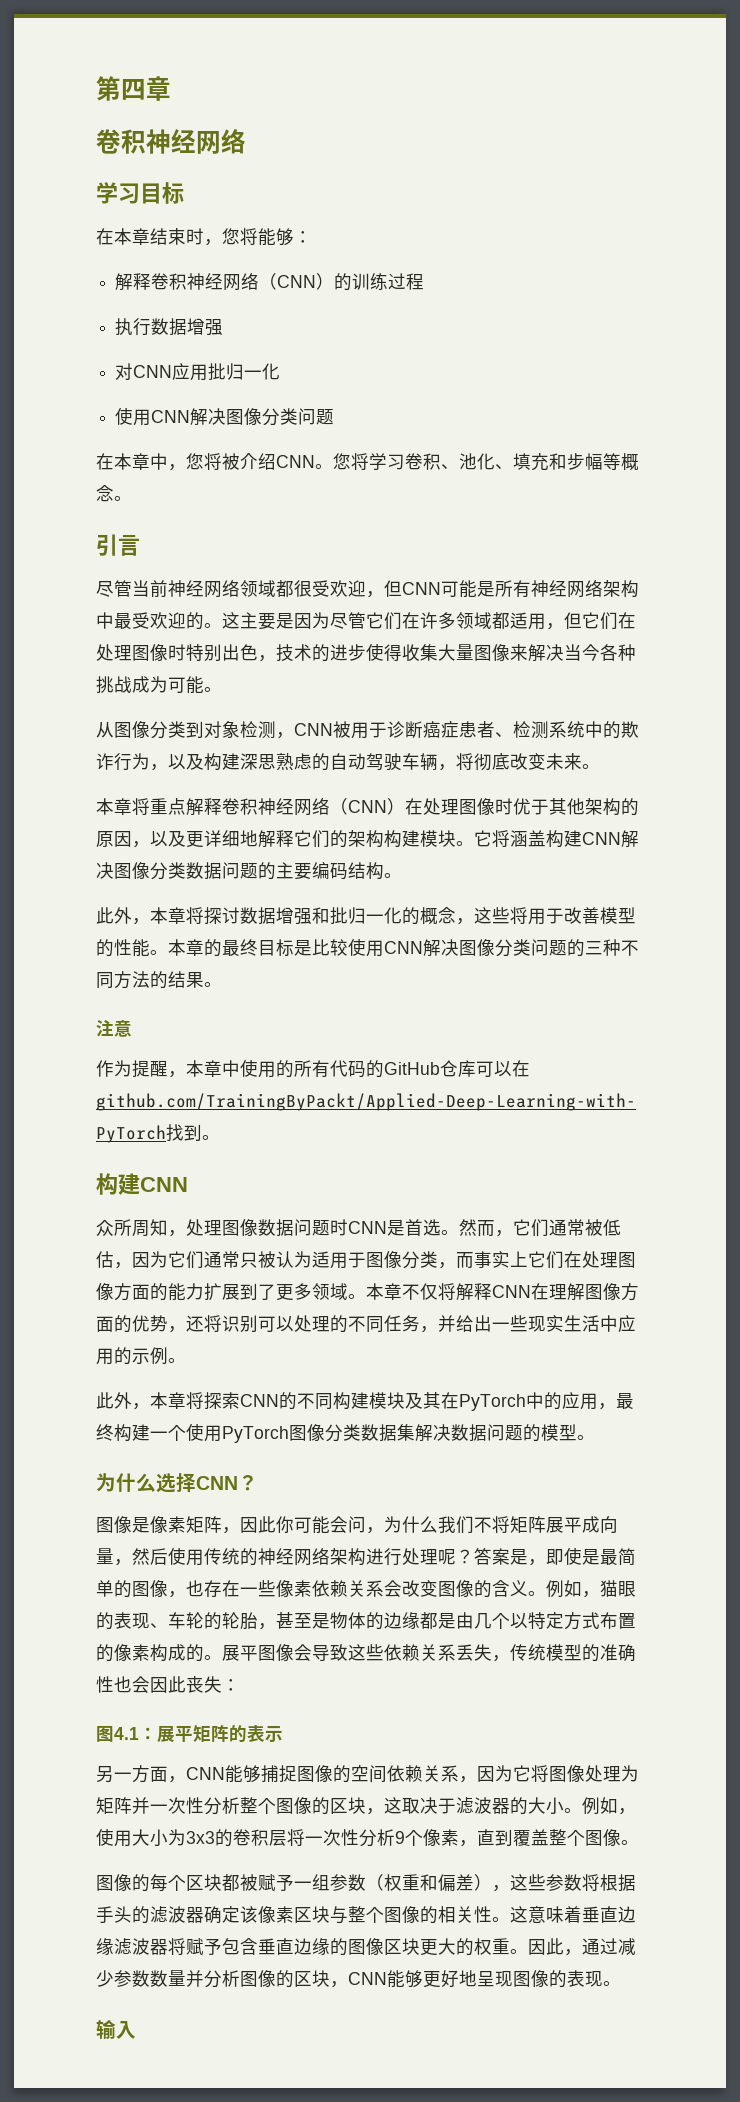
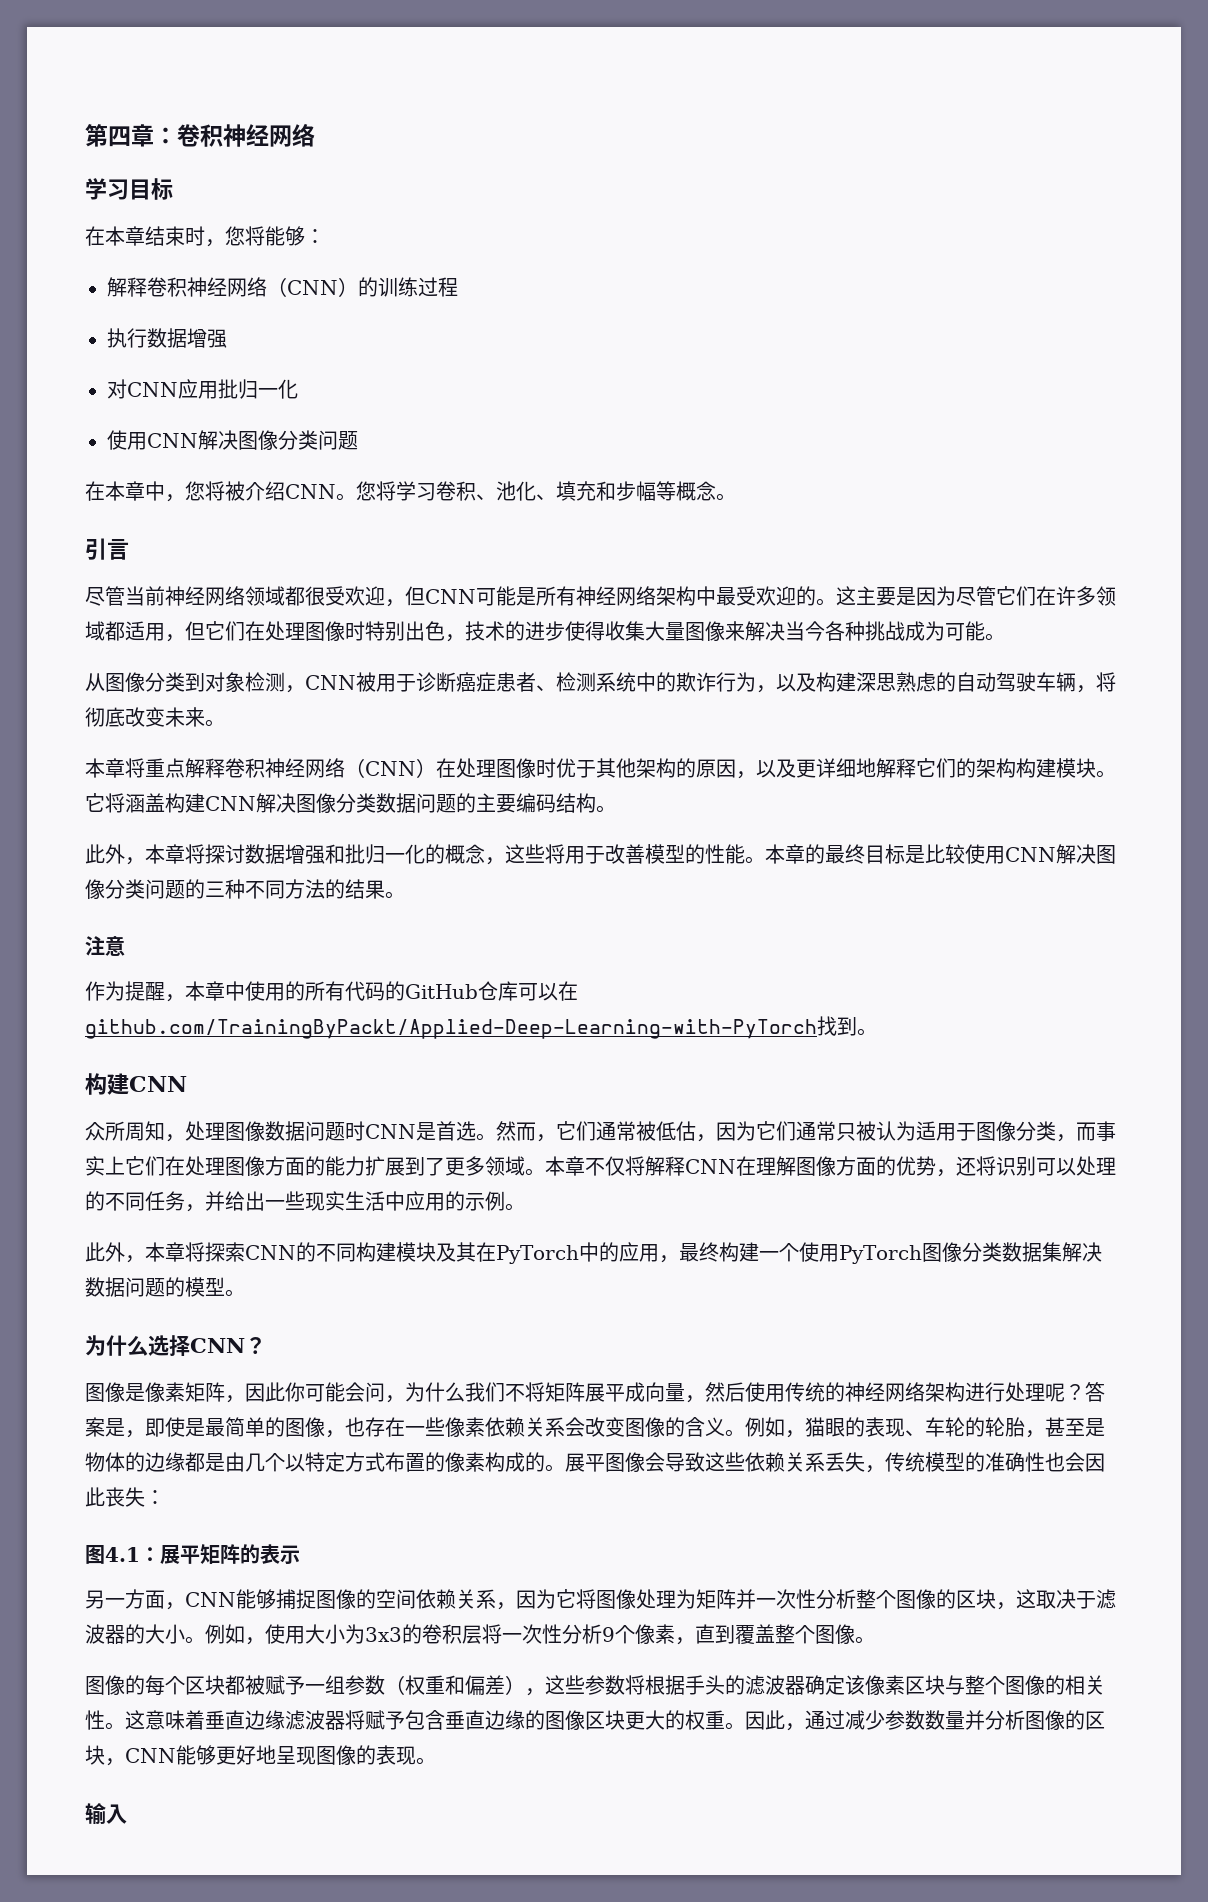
(171, 88) // -> [154,127,177,144] ：

